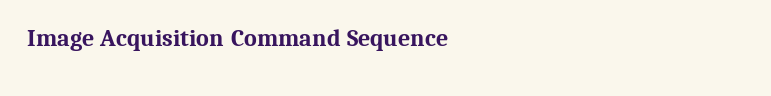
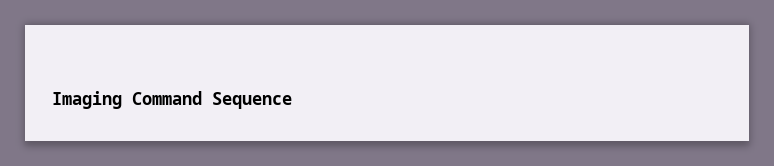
[27,30,225,51] Image Acquisition -> [52,91,122,109] Imaging

